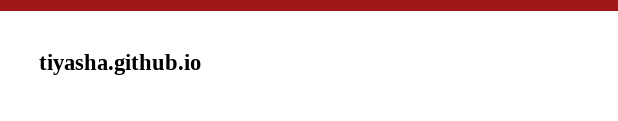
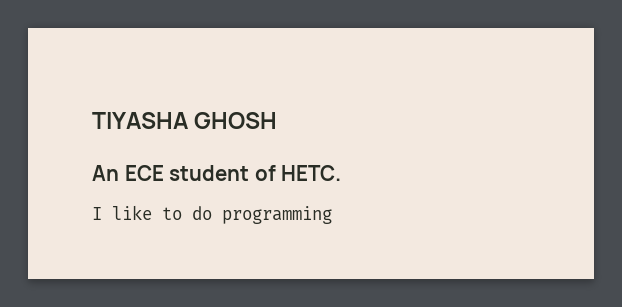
[39,54,201,75] tiyasha.github.io -> [92,112,278,129] [92,165,342,181] [92,205,332,224] TIYASHA GHOSH // An ECE student of HETC. // I like to do programming

